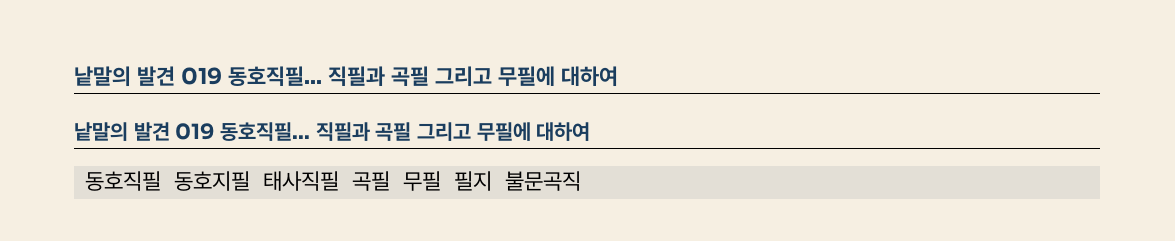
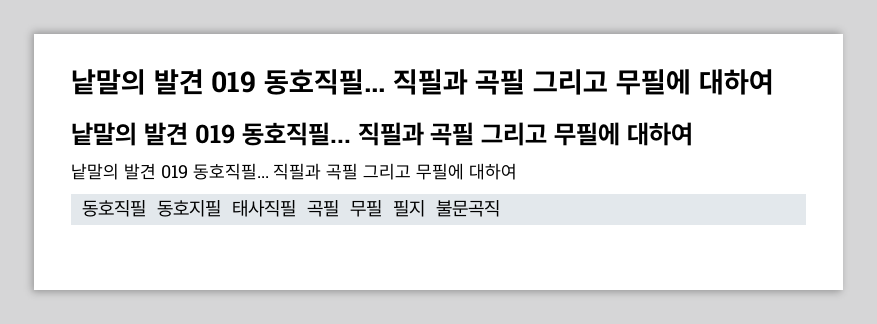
(591, 131) none -> [71,163,517,180] // 낱말의 발견 019 동호직필... 직필과 곡필 그리고 무필에 대하여

